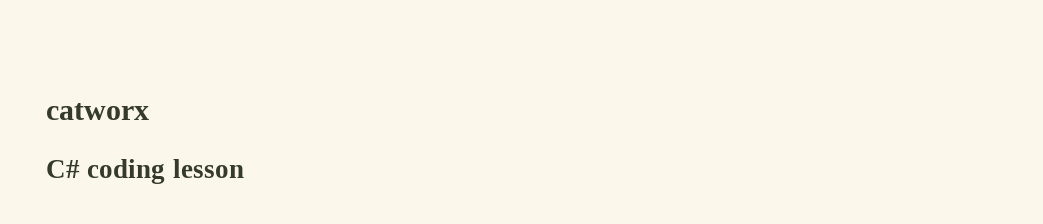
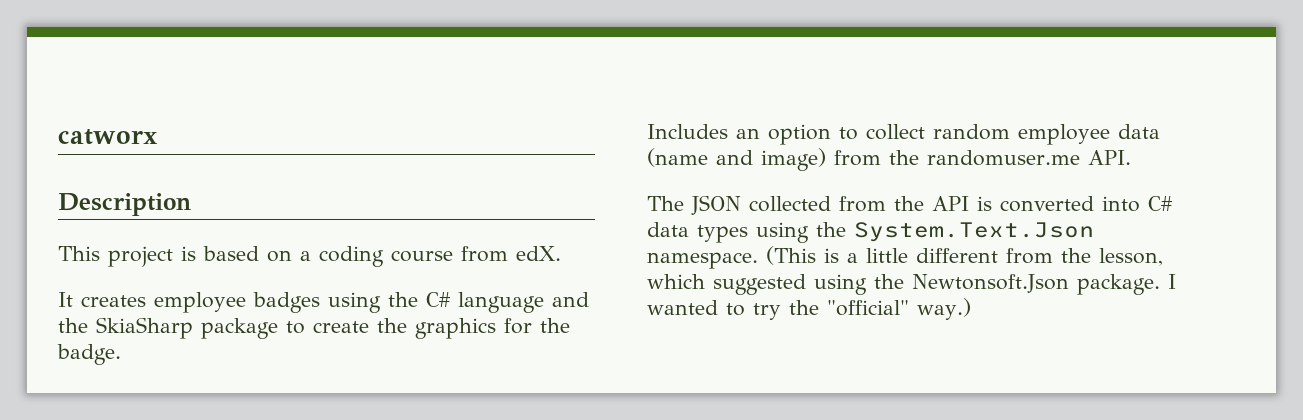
[46,159,244,184] C# coding lesson -> [58,193,191,216] [58,246,561,267] [58,292,589,313] [58,317,570,339] [57,344,121,365] [647,124,1160,145] [647,148,1131,171] [647,195,1173,215] [647,222,1094,243] [647,246,1163,269] [647,274,1176,295] [647,298,971,320] Description // This project is based on a coding course from edX. // It creates employee badges using the C# language and the SkiaSharp package to create the graphics for the badge. // Includes an option to collect random employee data (name and image) from the randomuser.me API. // The JSON collected from the API is converted into C# data types using the System.Text.Json namespace. (This is a little different from the lesson, which suggested using the Newtonsoft.Json package. I wanted to try the "official" way.)

